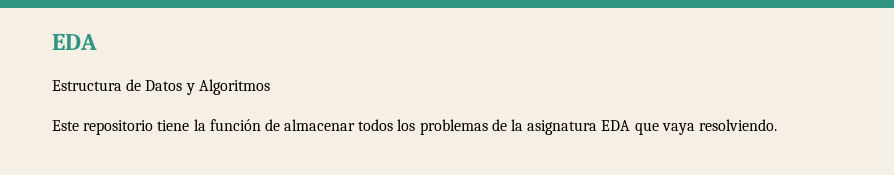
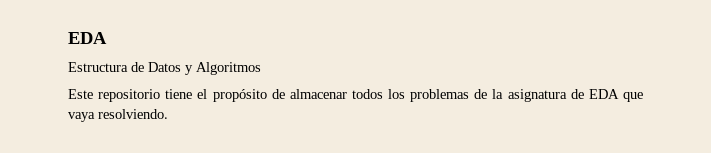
[193,119,261,131] la función -> [197,89,267,102] el propósito
(598, 127) none -> [570,89,584,99] de

